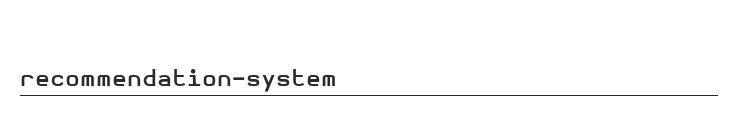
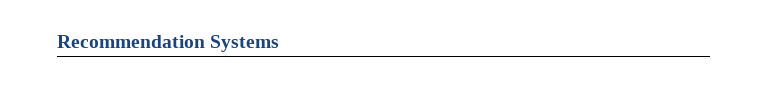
[20,69,337,92] recommendation-system -> [57,35,280,52] Recommendation Systems

